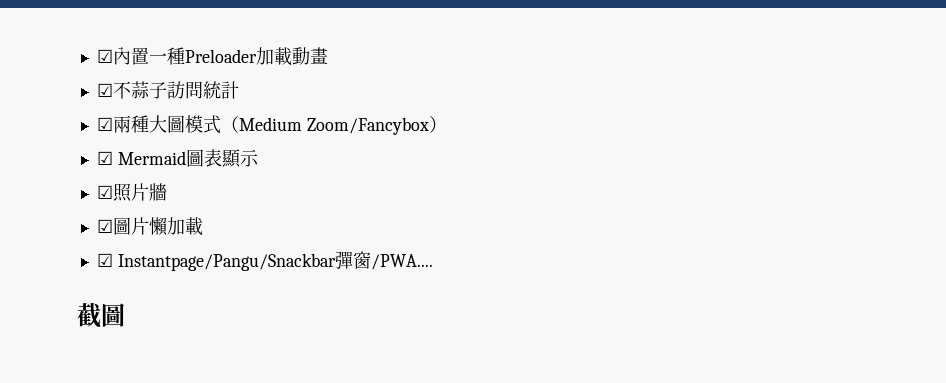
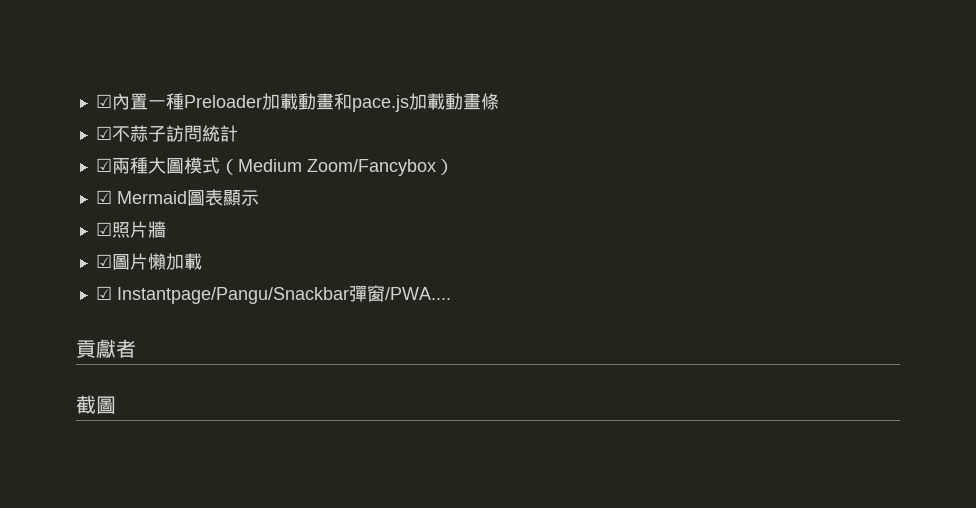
(328, 55) none -> [333,93,499,112] 和pace.js加載動畫條
(433, 262) none -> [76,339,136,358] // 貢獻者

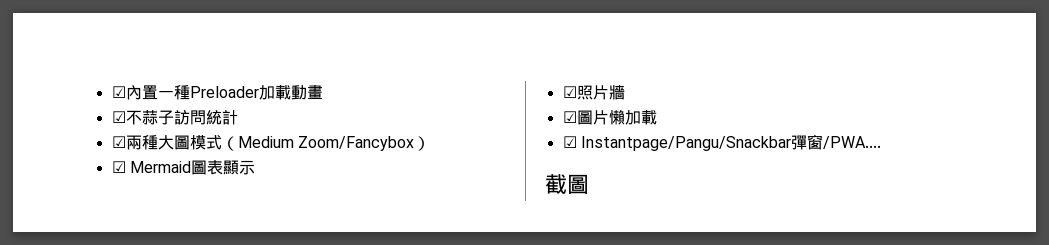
[333,93,499,112] 和pace.js加載動畫條 -> (323, 92) none
[76,339,136,358] // 貢獻者 -> (881, 142) none

